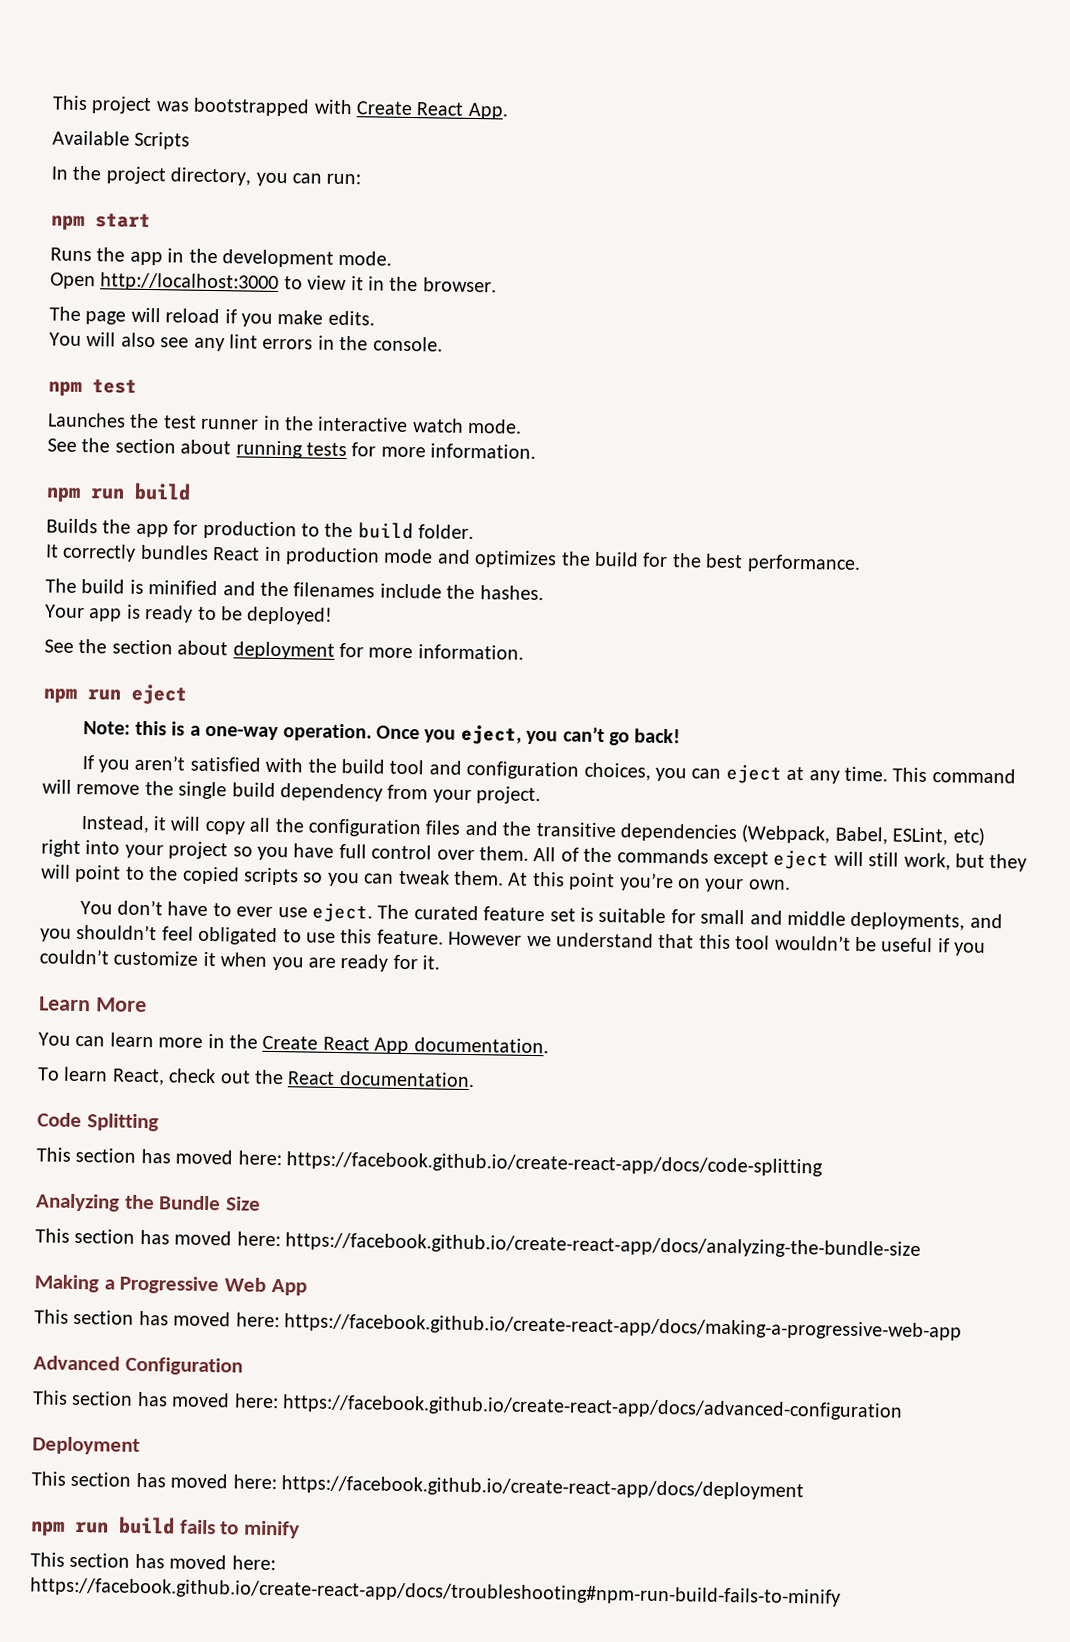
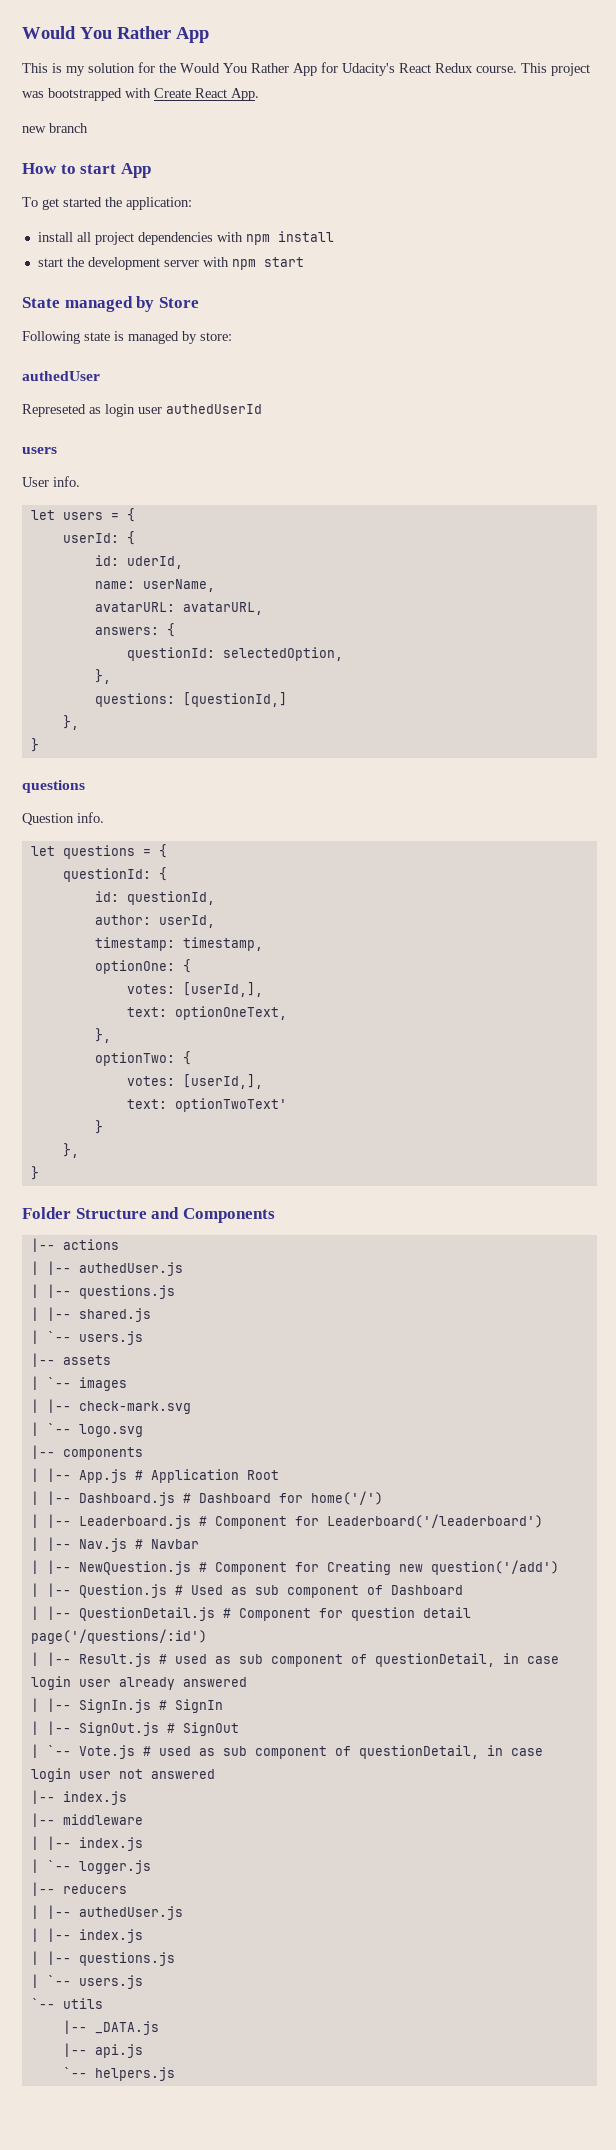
(52, 103) none -> [22,26,209,43] [22,62,517,76] Would You Rather App // This is my solution for the Would You Rather App for Udacity's React Redux course.
[52,130,191,150] [51,165,362,187] [51,213,151,231] [50,247,393,268] [50,272,497,293] [49,306,375,327] [49,332,443,352] [48,379,137,396] [48,412,523,434] [47,437,537,459] [46,482,191,502] [46,518,475,540] [45,543,861,573] [45,578,544,601] [45,604,334,625] [44,638,524,660] [43,683,188,705] [82,720,682,746] [81,754,1016,784] [42,779,542,805] [80,815,985,846] [41,839,1028,872] [41,864,791,893] [79,899,1003,931] [40,923,987,956] [39,948,441,972] [39,996,147,1013] [38,1032,549,1055] [37,1066,475,1088] [37,1112,159,1132] [36,1147,823,1177] [35,1193,262,1212] [35,1228,921,1259] [34,1274,307,1296] [34,1309,962,1341] [33,1355,243,1376] [32,1390,903,1421] [32,1436,140,1455] [31,1471,804,1501] [30,1516,301,1539] [30,1552,276,1571] [30,1577,841,1607] Available Scripts // In the project directory, you can run: // npm start // Runs the app in the development mode. // Open http://localhost:3000 to view it in the browser. // The page will reload if you make edits. // You will also see any lint errors in the console. // npm test // Launches the test runner in the interactive watch mode. // See the section about running tests for more information. // npm run build // Builds the app for production to the build folder. // It correctly bundles React in production mode and optimizes the build for the best performance. // The build is minified and the filenames include the hashes. // Your app is ready to be deployed! // See the section about deployment for more information. // npm run eject // Note: this is a one-way operation. Once you eject, you can’t go back! // If you aren’t satisfied with the build tool and configuration choices, you can eject at any time. This command will remove the single build dependency from your project. // Instead, it will copy all the configuration files and the transitive dependencies (Webpack, Babel, ESLint, etc) right into your project so you have full control over them. All of the commands except eject will still work, but they will point to the copied scripts so you can tweak them. At this point you’re on your own. // You don’t have to ever use eject. The curated feature set is suitable for small and middle deployments, and you shouldn’t feel obligated to use this feature. However we understand that this tool wouldn’t be useful if you couldn’t customize it when you are ready for it. // Learn More // You can learn more in the Create React App documentation. // To learn React, check out the React documentation. // Code Splitting // This section has moved here: https://facebook.github.io/create-react-app/docs/code-splitting // Analyzing the Bundle Size // This section has moved here: https://facebook.github.io/create-react-app/docs/analyzing-the-bundle-size // Making a Progressive Web App // This section has moved here: https://facebook.github.io/create-react-app/docs/making-a-progressive-web-app // Advanced Configuration // This section has moved here: https://facebook.github.io/create-react-app/docs/advanced-configuration // Deployment // This section has moved here: https://facebook.github.io/create-react-app/docs/deployment // npm run build fails to minify // This section has moved here: https://facebook.github.io/create-react-app/docs/troubleshooting#npm-run-build-fails-to-minify -> [22,123,88,133] [22,163,151,178] [22,197,192,210] [37,231,334,245] [37,257,304,270] [22,296,199,312] [22,331,232,344] [22,371,100,381] [22,404,262,417] [22,447,57,454] [22,476,80,487] [30,508,135,522] [62,531,135,545] [94,555,183,569] [94,579,215,592] [94,602,263,615] [94,623,175,637] [126,647,343,661] [94,669,111,684] [94,692,287,707] [62,715,79,730] [30,738,39,752] [22,780,85,793] [22,812,104,825] [30,844,167,859] [62,867,167,882] [94,891,215,905] [94,915,215,928] [94,937,263,951] [94,959,191,974] [126,982,263,997] [126,1006,287,1020] [94,1028,111,1043] [94,1051,191,1066] [126,1074,263,1089] [126,1098,287,1112] [94,1120,103,1134] [62,1143,79,1158] [30,1166,39,1180] [22,1207,275,1223] [30,1238,119,1252] [30,1261,183,1276] [30,1284,175,1299] [30,1307,151,1322] [30,1330,143,1345] [30,1353,111,1367] [30,1376,127,1391] [30,1399,191,1414] [30,1422,143,1437] [30,1445,143,1460] [30,1468,279,1483] [30,1491,383,1506] [30,1514,543,1529] [30,1537,199,1552] [30,1560,559,1575] [30,1583,463,1598] [30,1606,471,1621] [30,1629,207,1644] [30,1652,559,1667] [30,1676,247,1690] [30,1698,223,1713] [30,1721,239,1736] [30,1744,543,1759] [30,1768,215,1782] [30,1790,127,1805] [30,1813,143,1827] [30,1836,143,1851] [30,1859,151,1874] [30,1882,127,1896] [30,1905,183,1920] [30,1928,143,1943] [30,1951,175,1966] [30,1974,143,1989] [30,1998,103,2009] [62,2020,159,2035] [62,2043,143,2058] [62,2067,175,2081] new branch // How to start App // To get started the application: // install all project dependencies with npm install // start the development server with npm start // State managed by Store // Following state is managed by store: // authedUser // Represeted as login user authedUserId // users // User info. // let users = { // userId: { // id: uderId, // name: userName, // avatarURL: avatarURL, // answers: { // questionId: selectedOption, // }, // questions: [questionId,] // }, // } // questions // Question info. // let questions = { // questionId: { // id: questionId, // author: userId, // timestamp: timestamp, // optionOne: { // votes: [userId,], // text: optionOneText, // }, // optionTwo: { // votes: [userId,], // text: optionTwoText' // } // }, // } // Folder Structure and Components // |-- actions // | |-- authedUser.js // | |-- questions.js // | |-- shared.js // | `-- users.js // |-- assets // | `-- images // | |-- check-mark.svg // | `-- logo.svg // |-- components // | |-- App.js # Application Root // | |-- Dashboard.js # Dashboard for home('/') // | |-- Leaderboard.js # Component for Leaderboard('/leaderboard') // | |-- Nav.js # Navbar // | |-- NewQuestion.js # Component for Creating new question('/add') // | |-- Question.js # Used as sub component of Dashboard // | |-- QuestionDetail.js # Component for question detail page('/questions/:id') // | |-- Result.js # used as sub component of questionDetail, in case login user already answered // | |-- SignIn.js # SignIn // | |-- SignOut.js # SignOut // | `-- Vote.js # used as sub component of questionDetail, in case login user not answered // |-- index.js // |-- middleware // | |-- index.js // | `-- logger.js // |-- reducers // | |-- authedUser.js // | |-- index.js // | |-- questions.js // | `-- users.js // `-- utils // |-- _DATA.js // |-- api.js // `-- helpers.js

